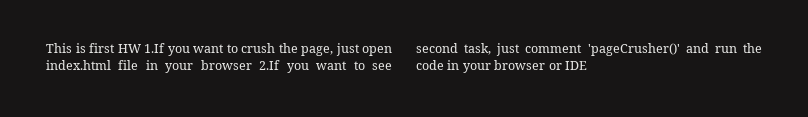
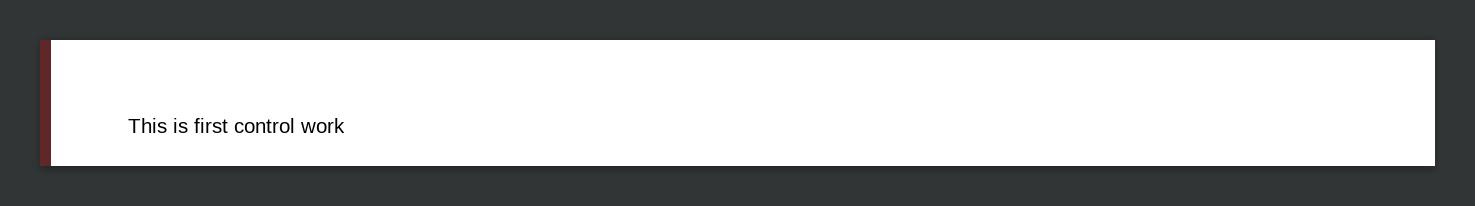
[117,43,392,56] [46,60,393,73] [416,43,762,56] [416,60,587,73] HW 1.If you want to crush the page, just open index.html file in your browser 2.If you want to see second task, just comment 'pageCrusher()' and run the code in your browser or IDE -> [234,118,345,133] control work

